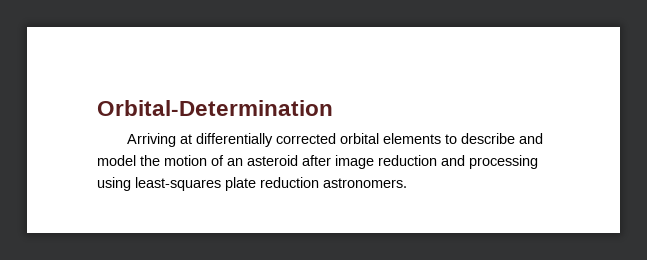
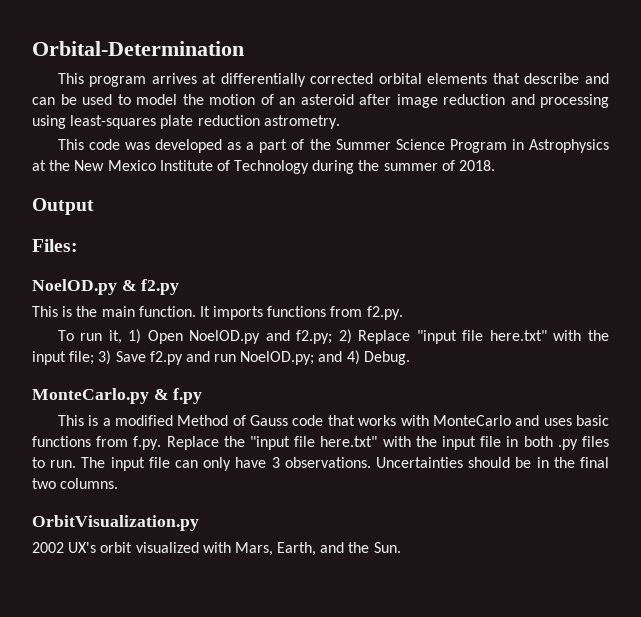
[126,133,176,147] Arriving -> [57,73,197,87] This program arrives
[444,134,457,144] to -> [492,73,520,84] that
(543, 138) none -> [32,94,131,105] can be used to
[323,178,407,188] astronomers. -> [263,115,340,129] [57,139,609,153] [32,160,496,174] [32,198,94,215] [32,239,78,252] [32,279,180,295] [32,306,403,320] [57,329,609,344] [32,350,410,365] [32,388,203,404] [57,415,609,426] [32,436,609,450] [32,457,609,471] [32,478,119,489] [32,515,199,531] [32,542,401,556] astrometry. // This code was developed as a part of the Summer Science Program in Astrophysics at the New Mexico Institute of Technology during the summer of 2018. // Output // Files: // NoelOD.py & f2.py // This is the main function. It imports functions from f2.py. // To run it, 1) Open NoelOD.py and f2.py; 2) Replace "input file here.txt" with the input file; 3) Save f2.py and run NoelOD.py; and 4) Debug. // MonteCarlo.py & f.py // This is a modified Method of Gauss code that works with MonteCarlo and uses basic functions from f.py. Replace the "input file here.txt" with the input file in both .py files to run. The input file can only have 3 observations. Uncertainties should be in the final two columns. // OrbitVisualization.py // 2002 UX's orbit visualized with Mars, Earth, and the Sun.

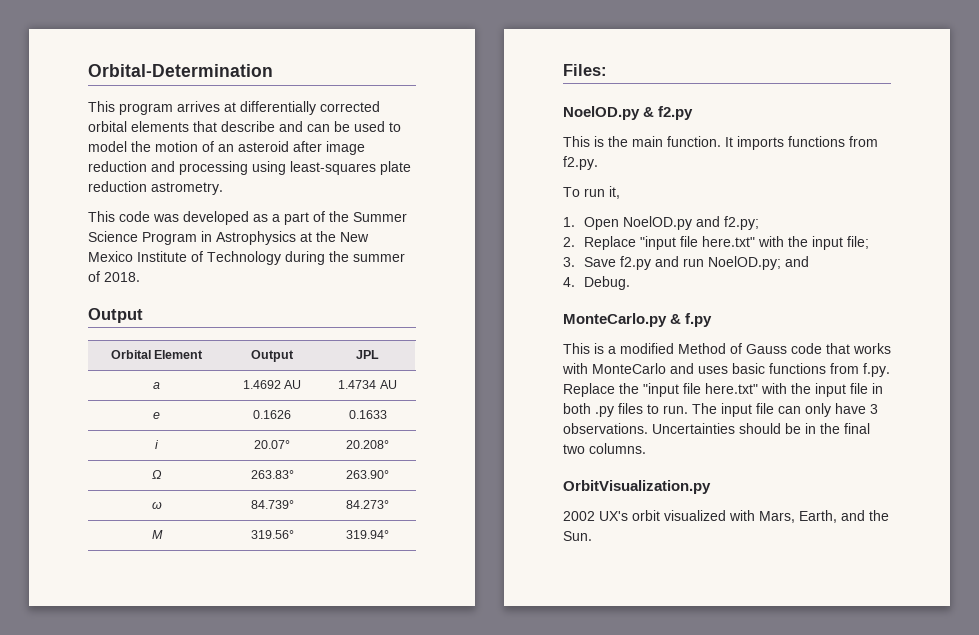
(94, 206) none -> [110,350,204,359] [251,350,294,362] [356,350,379,359] [153,382,160,389] [242,380,302,389] [338,380,397,389] [153,412,160,419] [253,410,291,419] [348,410,387,419] [155,440,159,449] [254,440,290,449] [346,440,389,449] [151,470,162,479] [250,470,294,479] [346,470,389,479] [151,501,162,509] [250,500,294,509] [346,500,389,509] [151,530,163,539] [250,530,294,539] [346,530,389,539] // Orbital Element | Output | JPL // a | 1.4692 AU | 1.4734 AU // e | 0.1626 | 0.1633 // i | 20.07° | 20.208° // Ω | 263.83° | 263.90° // ω | 84.739° | 84.273° // M | 319.56° | 319.94°
[128,329,142,344] 1) -> [563,217,575,227] // 1.
[338,329,352,344] 2) -> [563,237,575,247] // 2.
[98,350,112,365] 3) -> [563,257,575,267] // 3.
[346,350,360,365] 4) -> [563,277,575,287] // 4.

